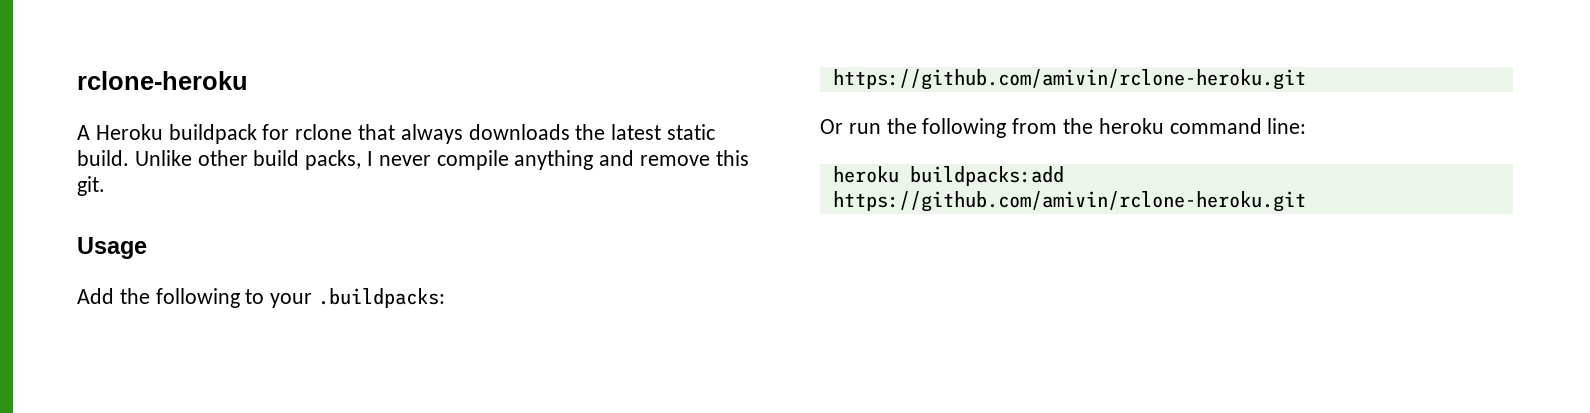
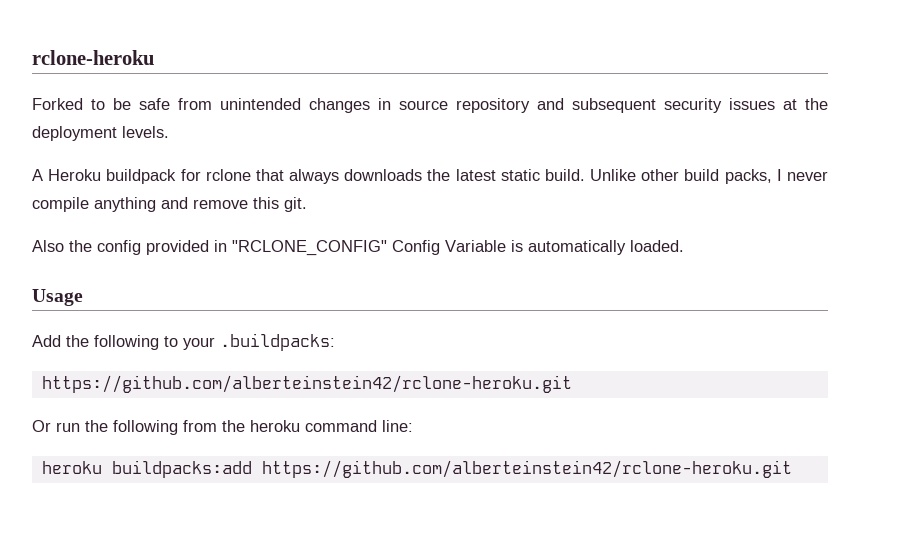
(248, 80) none -> [32,98,828,113] [32,126,169,141] // Forked to be safe from unintended changes in source repository and subsequent security issues at the deployment levels.
(105, 186) none -> [32,240,684,256] // Also the config provided in "RCLONE_CONFIG" Config Variable is automatically loaded.
[832,69,1306,90] https://github.com/amivin/rclone-heroku.git -> [41,375,572,393] https://github.com/alberteinstein42/rclone-heroku.git
[832,191,1306,212] https://github.com/amivin/rclone-heroku.git -> [261,460,792,478] https://github.com/alberteinstein42/rclone-heroku.git

